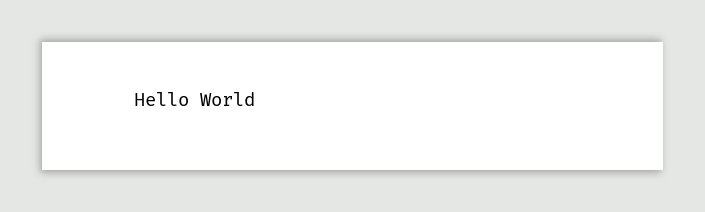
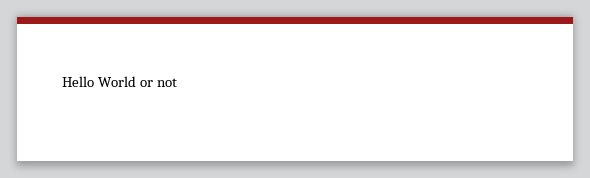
(255, 99) none -> [139,78,177,87] or not

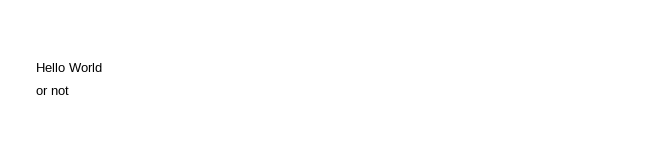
(136, 81) none -> (102, 67) //

